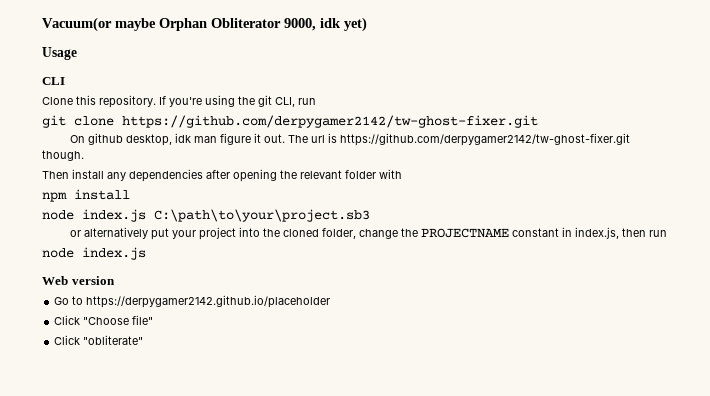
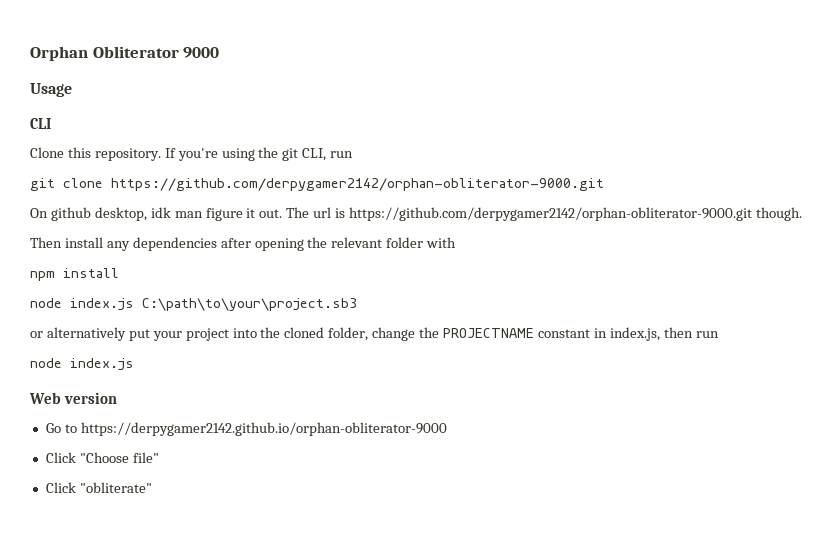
[42,17,367,32] Vacuum(or maybe Orphan Obliterator 9000, idk yet) -> [30,46,220,61] Orphan Obliterator 9000
[122,115,538,128] https://github.com/derpygamer2142/tw-ghost-fixer.git -> [111,178,604,191] https://github.com/derpygamer2142/orphan-obliterator-9000.git
[340,133,631,146] https://github.com/derpygamer2142/tw-ghost-fixer.git -> [349,207,753,221] https://github.com/derpygamer2142/orphan-obliterator-9000.git
[86,295,331,308] https://derpygamer2142.github.io/placeholder -> [80,422,447,436] https://derpygamer2142.github.io/orphan-obliterator-9000

